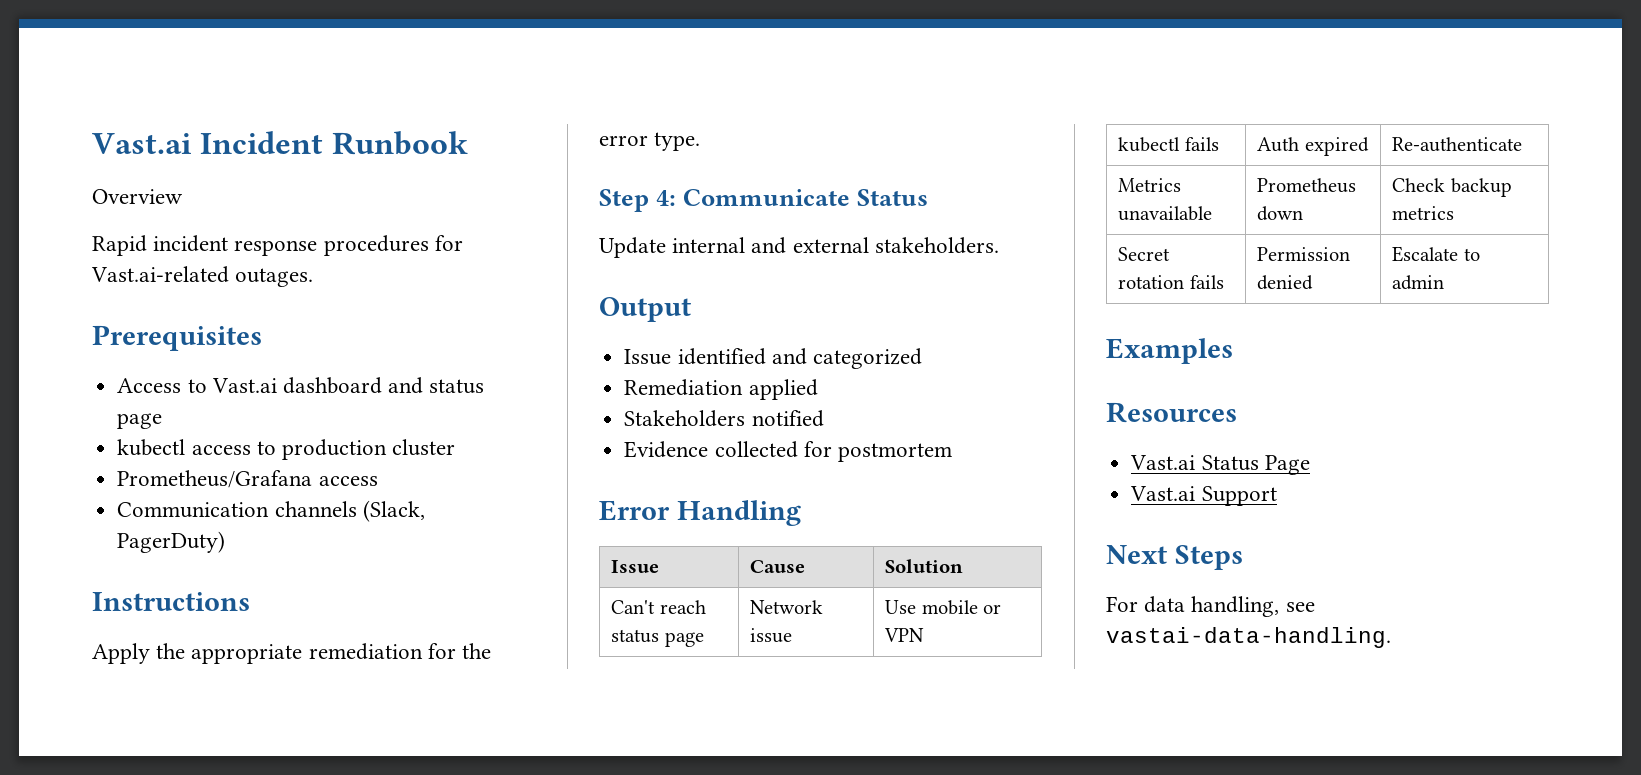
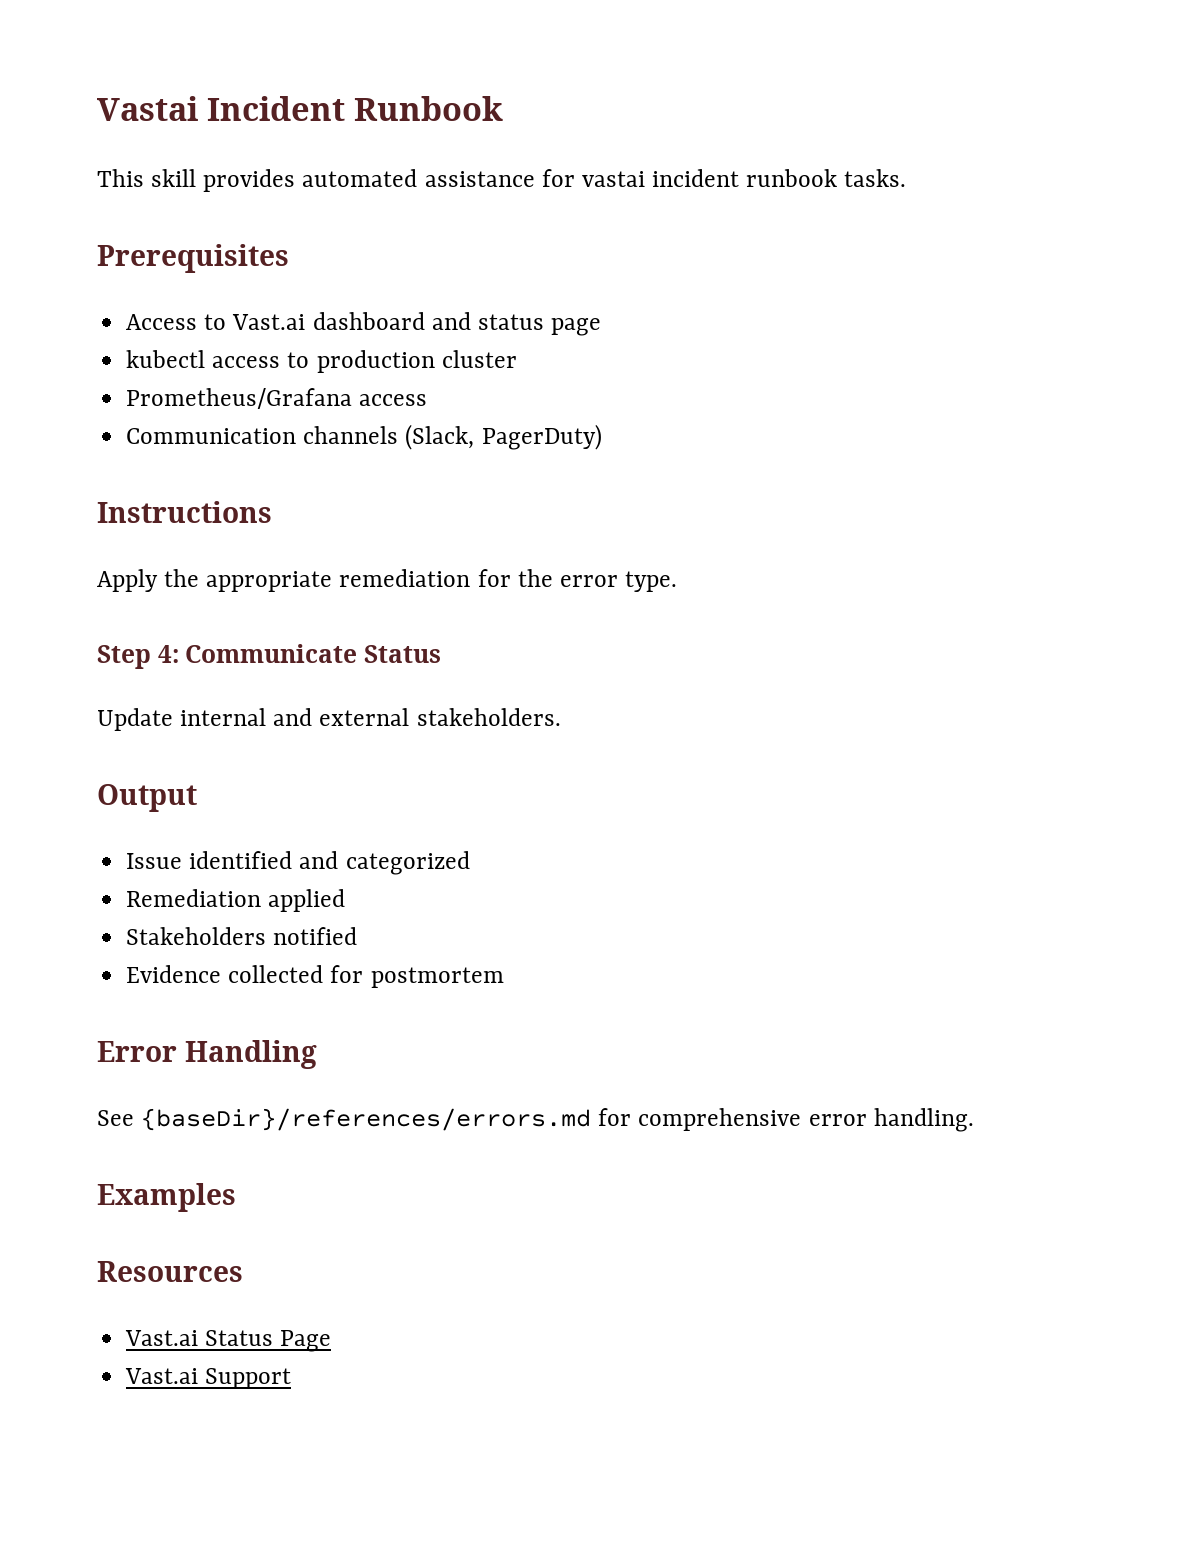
[92,133,192,154] Vast.ai -> [97,96,198,121] Vastai
[92,189,183,204] [92,235,463,256] [91,266,314,287] Overview // Rapid incident response procedures for Vast.ai-related outages. -> [97,169,907,192] This skill provides automated assistance for vastai incident runbook tasks.
[611,560,660,573] [750,560,806,573] [885,559,964,573] [611,600,706,614] [611,629,704,647] [750,600,824,614] [750,628,793,643] [885,600,1002,615] [884,628,925,642] [1118,137,1219,152] [1257,137,1369,156] [1392,137,1523,152] [1118,178,1182,192] [1118,206,1213,221] [1257,178,1357,193] [1257,206,1304,221] [1392,178,1512,197] [1392,206,1455,220] [1118,247,1171,261] [1118,275,1224,289] [1257,247,1351,261] [1257,275,1314,290] [1392,246,1480,262] [1392,275,1445,290] // Issue | Cause | Solution // Can't reach status page | Network issue | Use mobile or VPN // kubectl fails | Auth expired | Re-authenticate // Metrics unavailable | Prometheus down | Check backup metrics // Secret rotation fails | Permission denied | Escalate to admin -> [97,1108,974,1132] // See {baseDir}/references/errors.md for comprehensive error handling.
[1106,545,1243,570] [1106,596,1315,617] [1106,627,1391,648] // Next Steps // For data handling, see vastai-data-handling. -> (292, 1378) none

